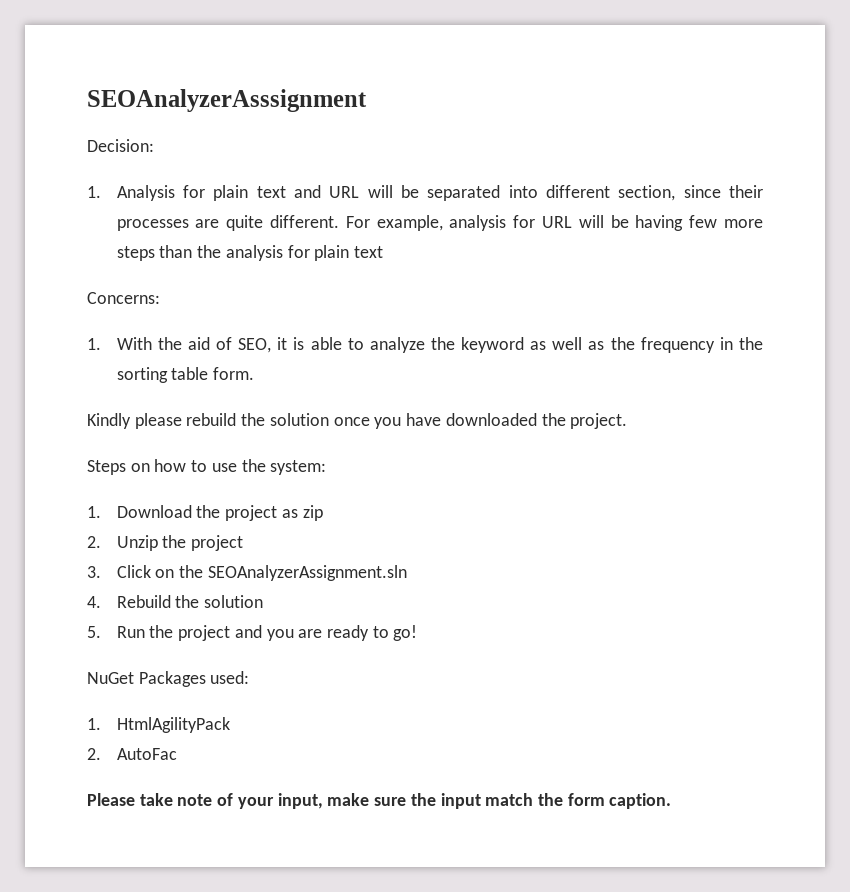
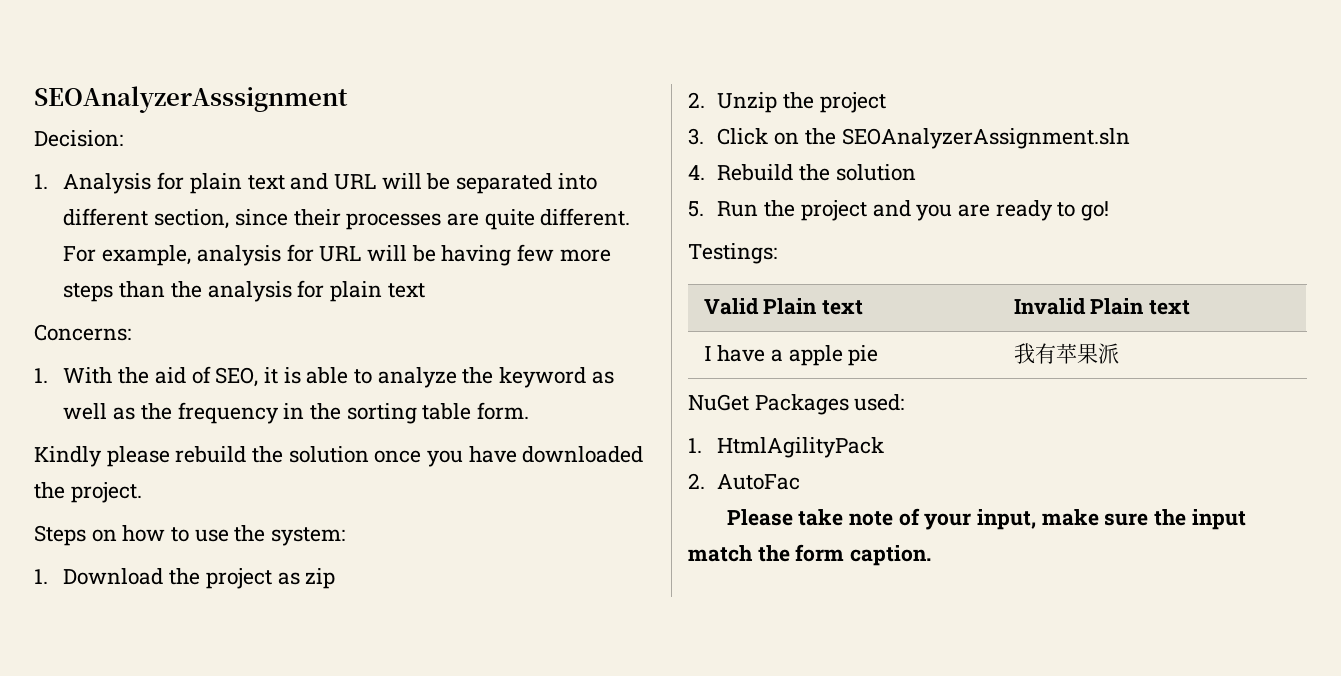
(418, 633) none -> [688,243,777,264] [703,298,863,315] [1013,298,1190,315] [703,345,879,366] [1013,343,1119,364] // Testings: // Valid Plain text | Invalid Plain text // I have a apple pie | 我有苹果派

